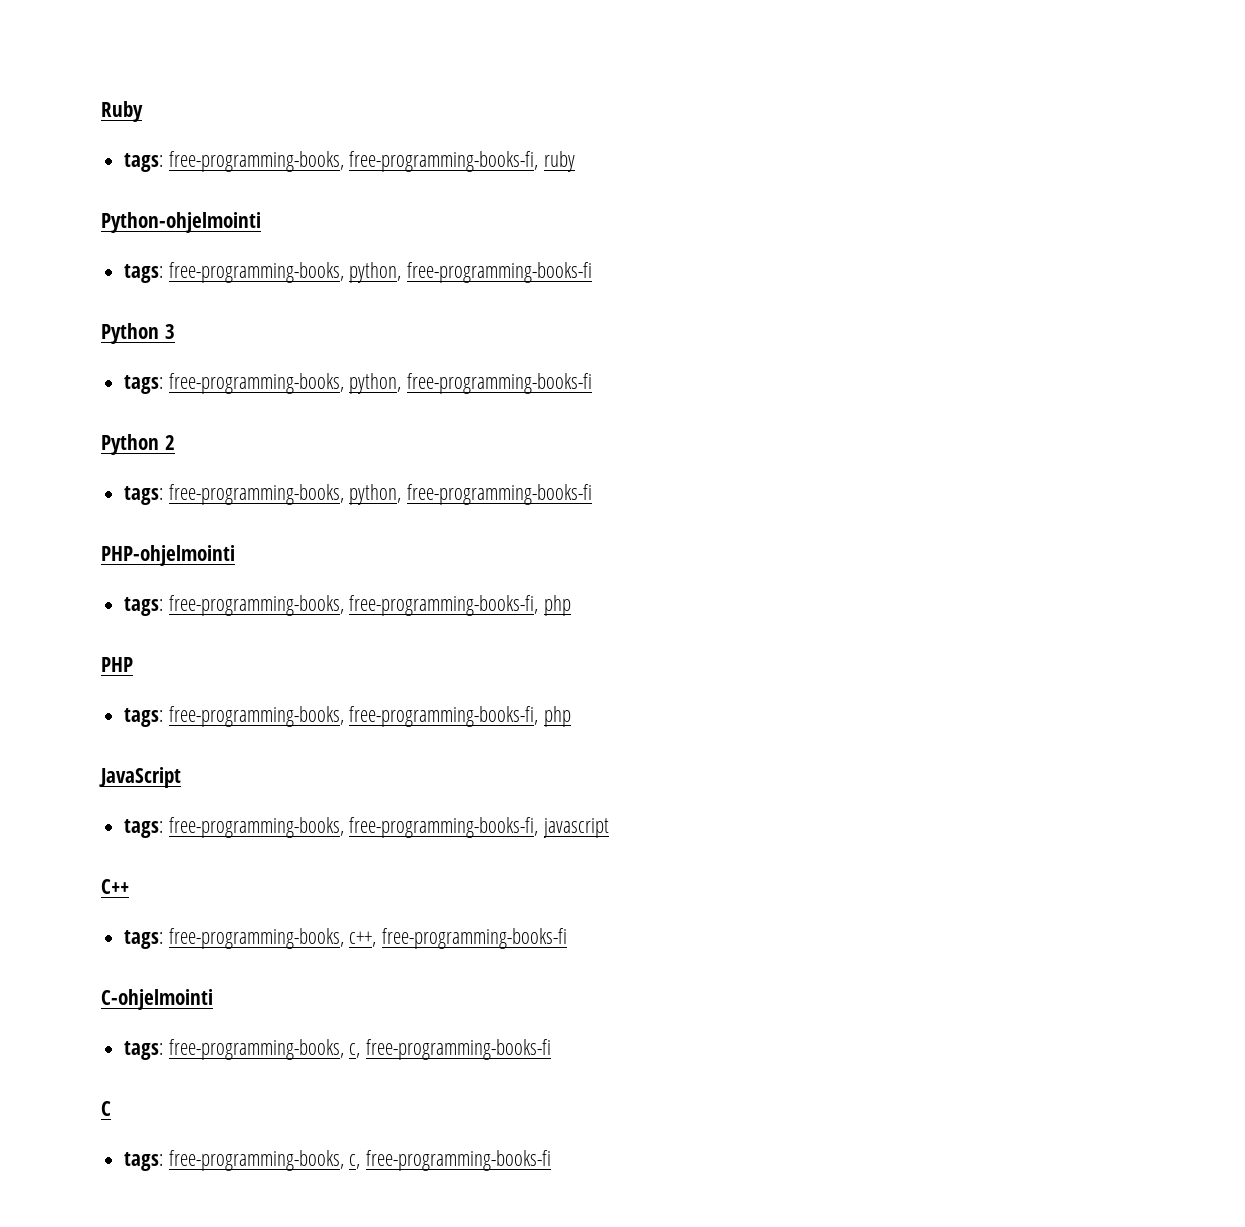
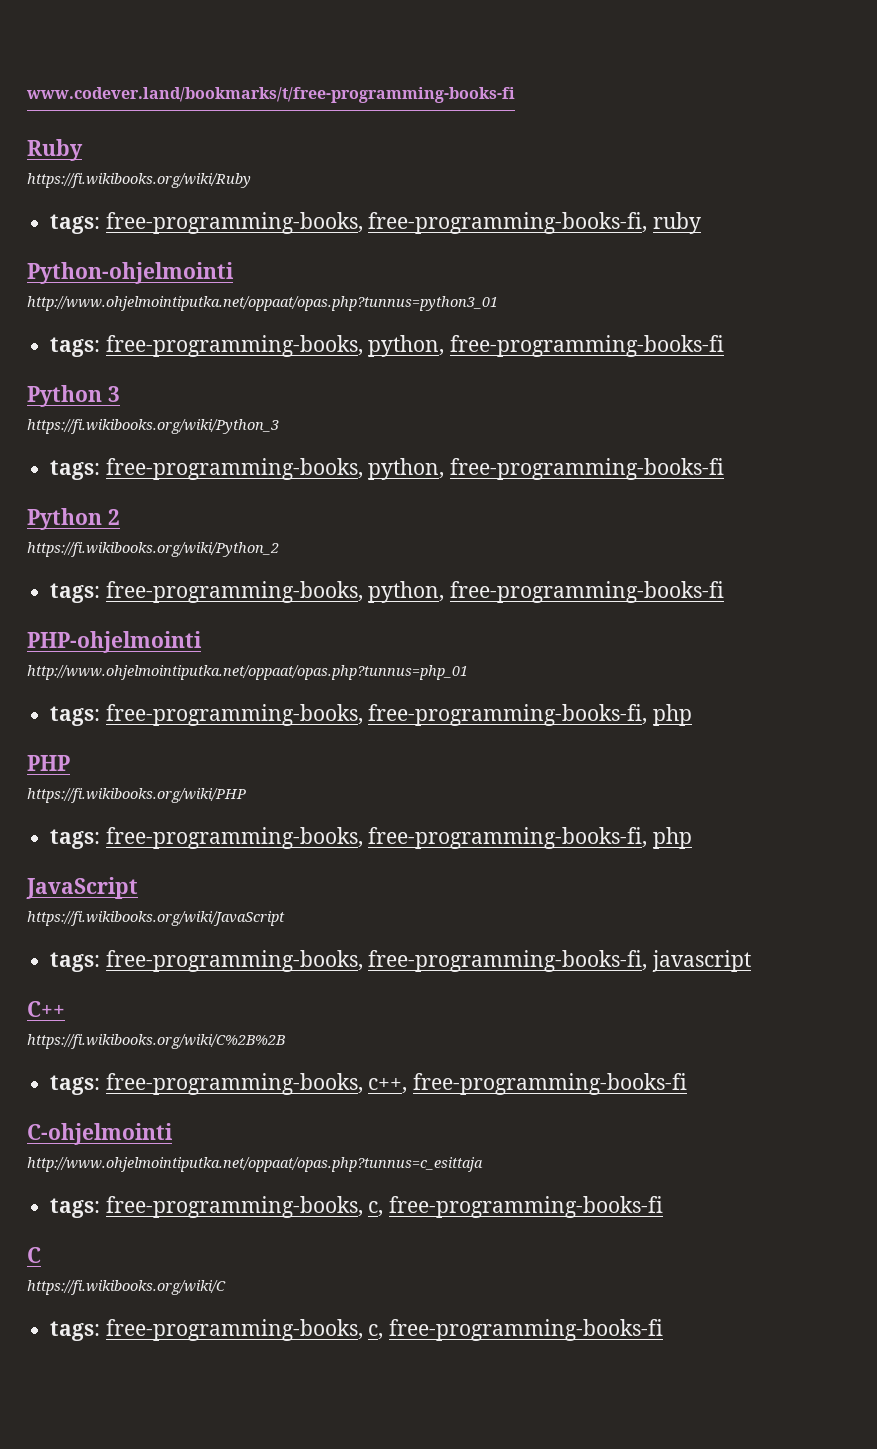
(101, 111) none -> [26,87,515,103] www.codever.land/bookmarks/t/free-programming-books-fi //
(143, 111) none -> [27,173,251,188] // https://fi.wikibooks.org/wiki/Ruby
(261, 222) none -> [27,296,498,311] // http://www.ohjelmointiputka.net/oppaat/opas.php?tunnus=python3_01
(175, 331) none -> [27,419,279,434] // https://fi.wikibooks.org/wiki/Python_3
(175, 442) none -> [27,542,279,557] // https://fi.wikibooks.org/wiki/Python_2
(235, 555) none -> [27,665,468,680] // http://www.ohjelmointiputka.net/oppaat/opas.php?tunnus=php_01
(133, 664) none -> [27,788,246,803] // https://fi.wikibooks.org/wiki/PHP
(181, 777) none -> [27,911,285,926] // https://fi.wikibooks.org/wiki/JavaScript
(129, 886) none -> [27,1034,286,1049] // https://fi.wikibooks.org/wiki/C%2B%2B
(213, 999) none -> [27,1157,483,1172] // http://www.ohjelmointiputka.net/oppaat/opas.php?tunnus=c_esittaja
(111, 1108) none -> [27,1280,226,1295] // https://fi.wikibooks.org/wiki/C

